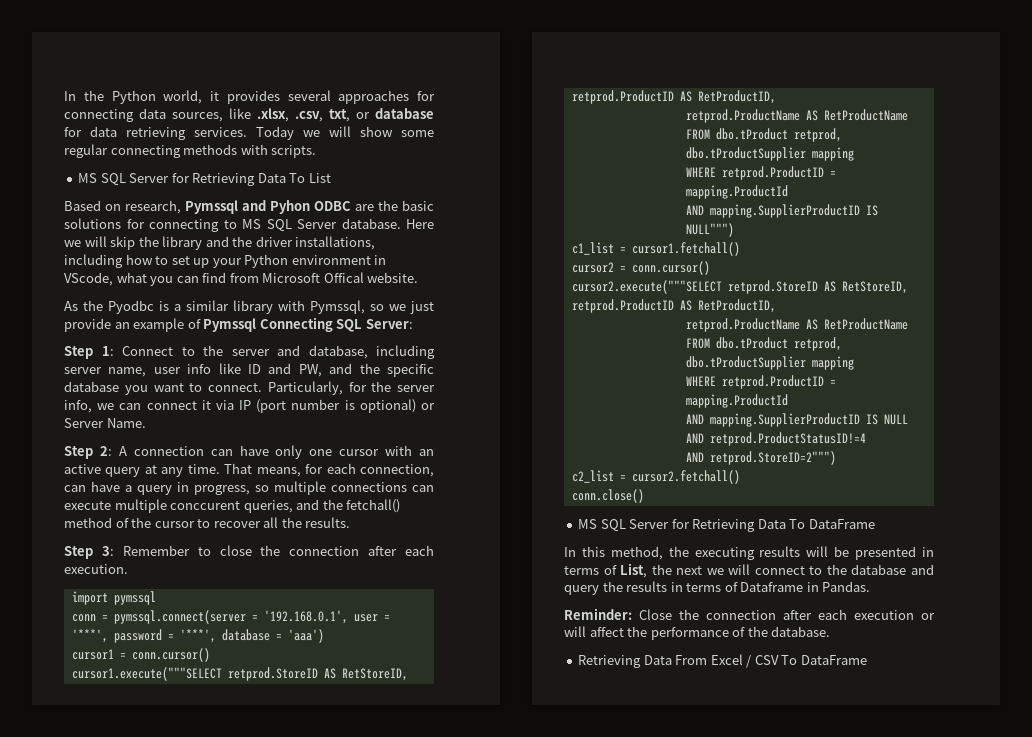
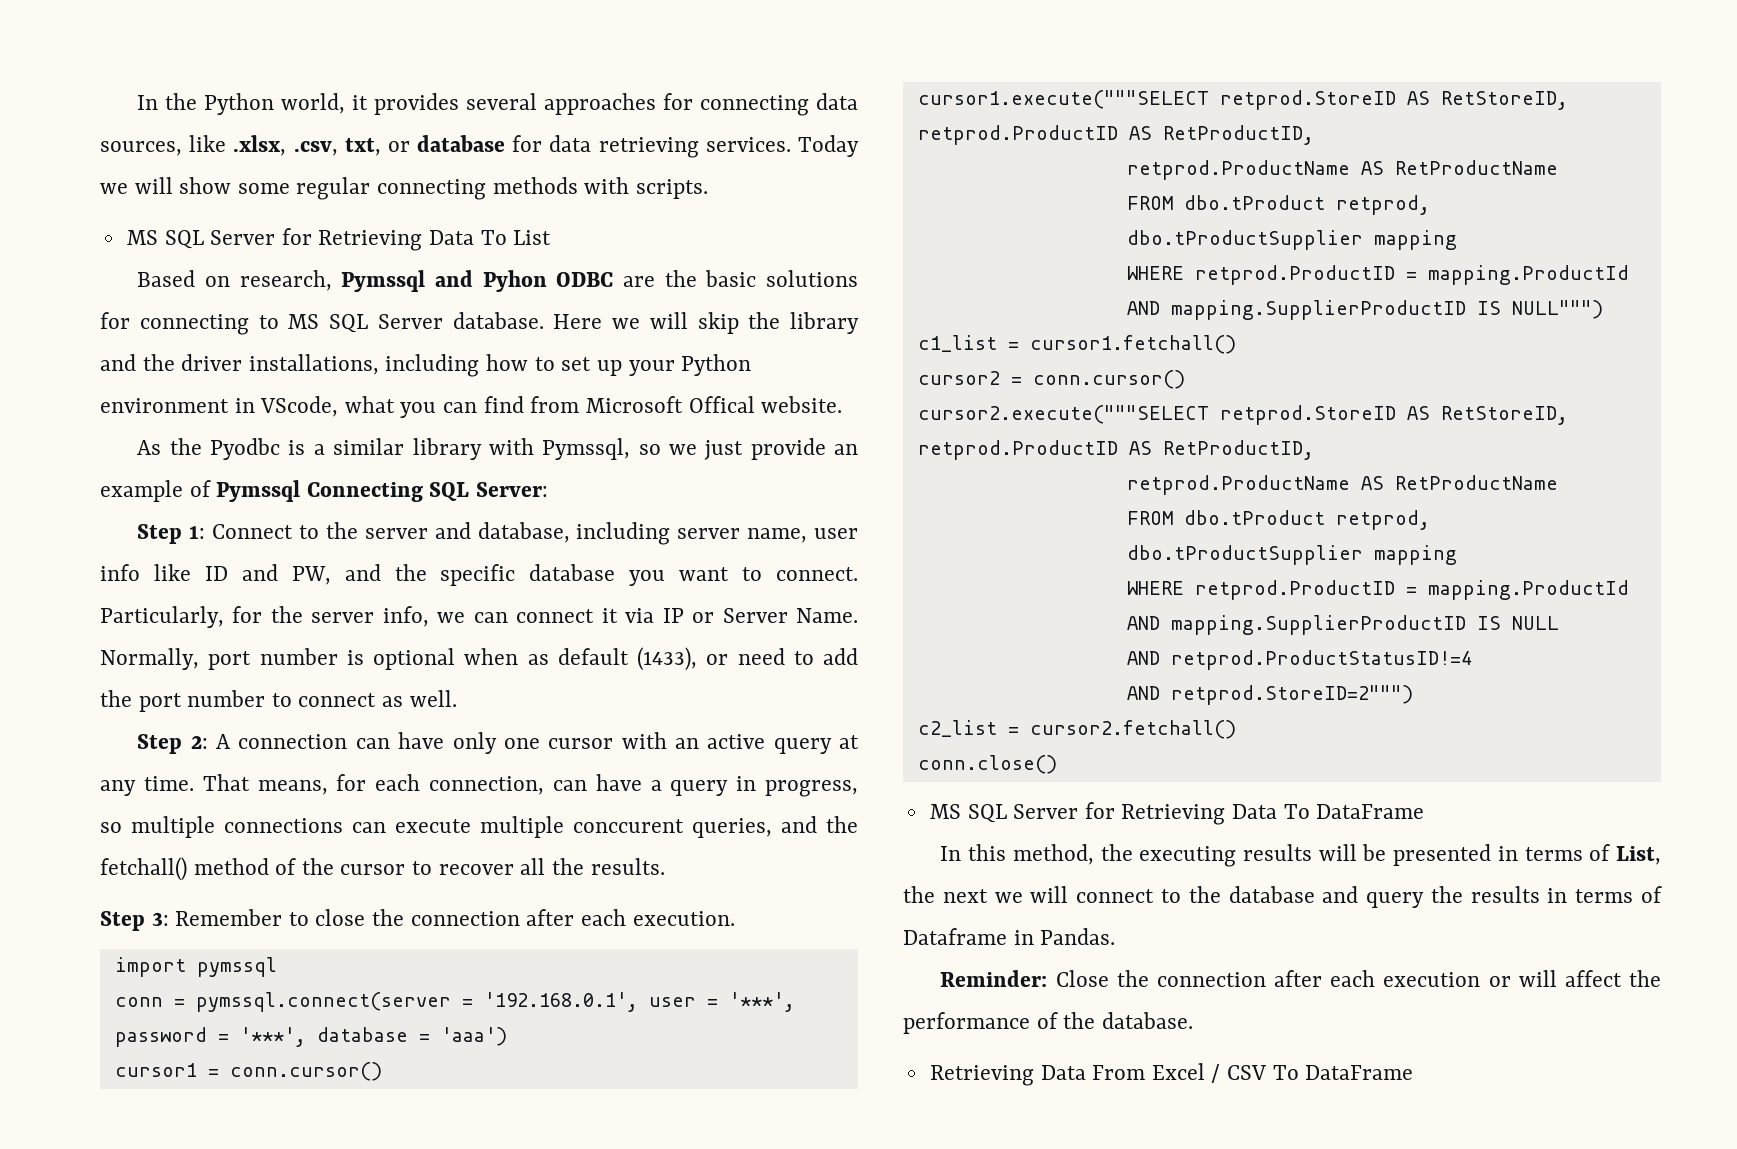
[256,399,416,413] (port number is optional) -> (684, 615) none
(146, 423) none -> [100,647,858,671] [100,690,457,712] Normally, port number is optional when as default (1433), or need to add the port number to connect as well.

